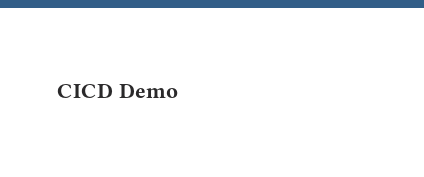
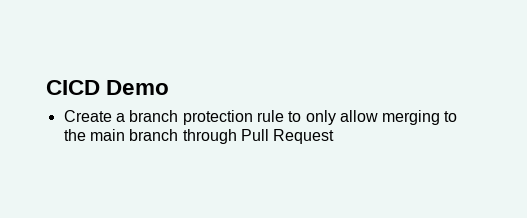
(178, 90) none -> [63,110,458,125] [63,129,335,144] // Create a branch protection rule to only allow merging to the main branch through Pull Request

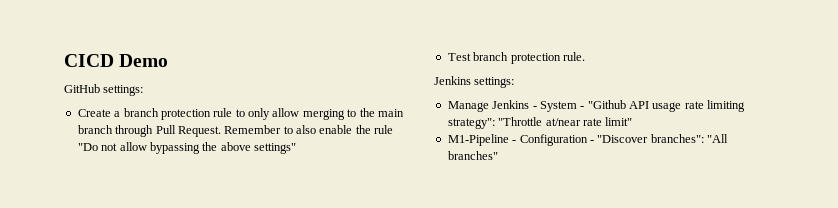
(170, 87) none -> [64,84,144,96] // GitHub settings:
[273,129,335,144] Request -> [177,125,394,137] [77,142,296,154] [447,52,585,64] [434,76,515,88] [447,100,746,112] [447,117,633,129] [447,134,728,146] [447,151,498,160] Request. Remember to also enable the rule "Do not allow bypassing the above settings" // Test branch protection rule. // Jenkins settings: // Manage Jenkins - System - "Github API usage rate limiting strategy": "Throttle at/near rate limit" // M1-Pipeline - Configuration - "Discover branches": "All branches"

